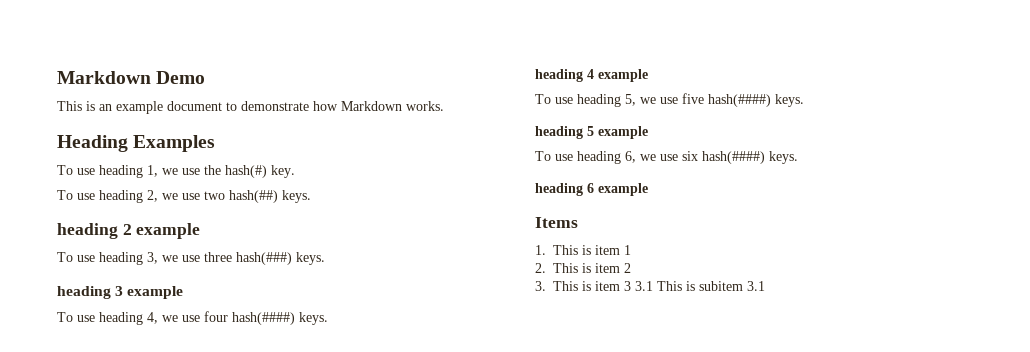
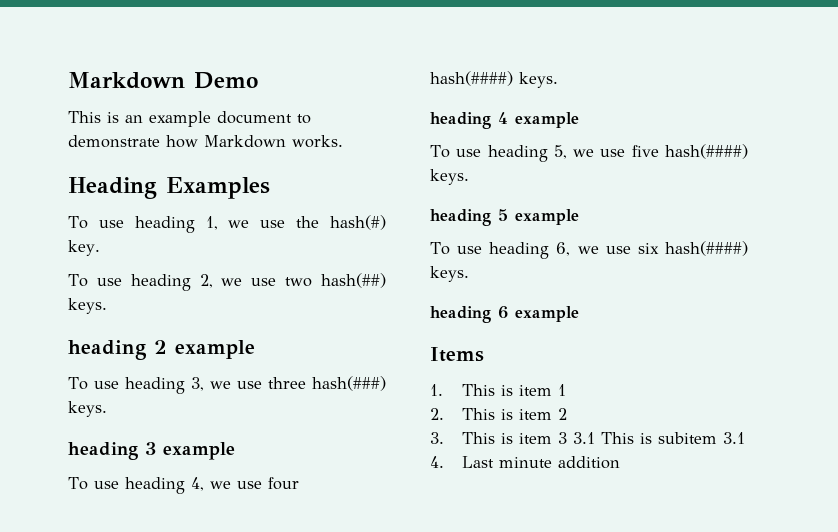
(765, 286) none -> [430,456,621,469] // 4. Last minute addition

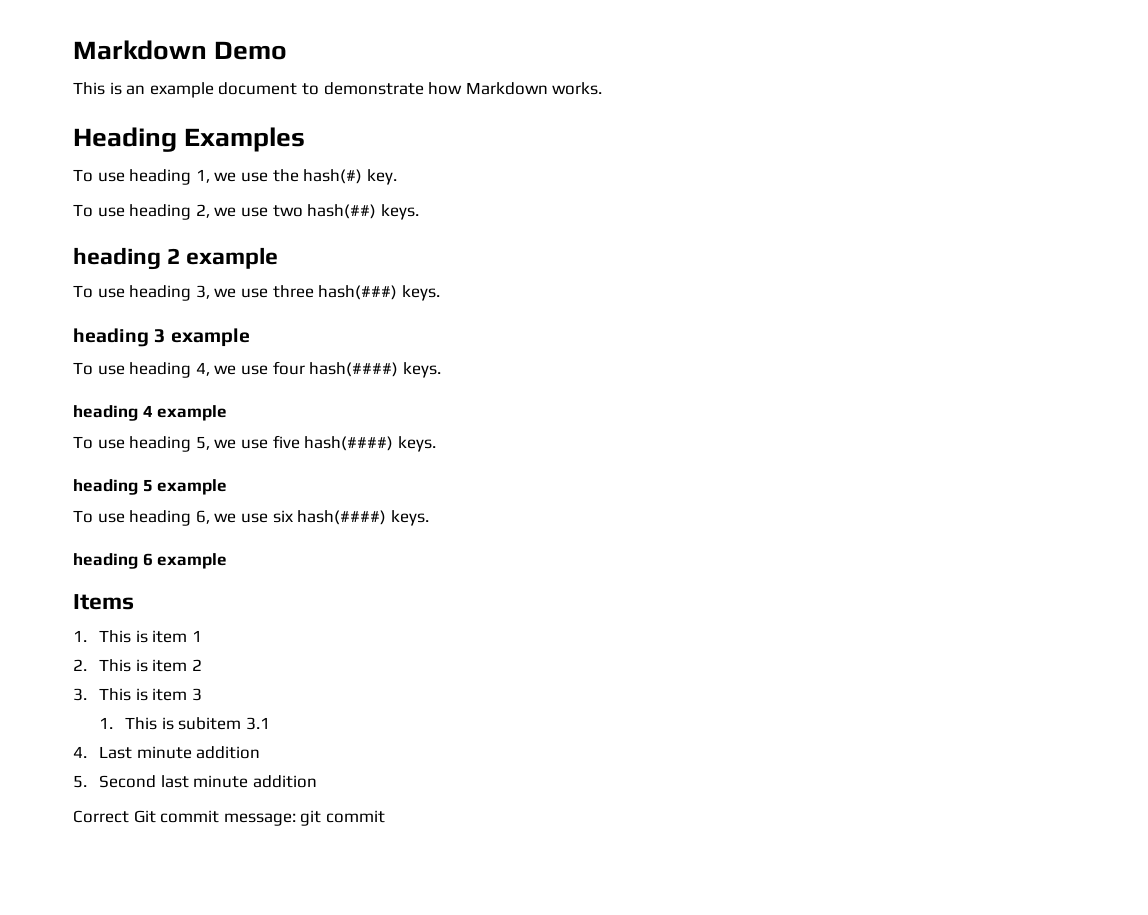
[573,432,596,444] 3.1 -> [99,717,114,729] // 1.
(621, 462) none -> [73,775,317,788] [73,810,385,826] // 5. Second last minute addition // Correct Git commit message: git commit

